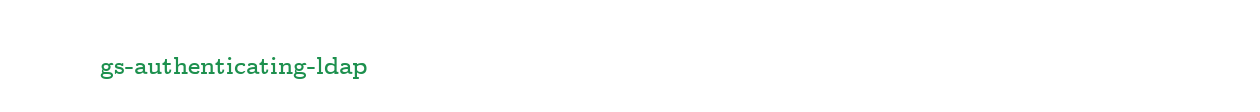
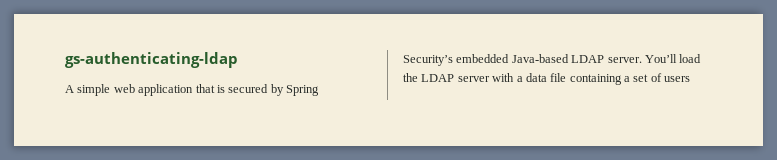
(367, 68) none -> [65,84,319,96] [403,54,702,66] [403,73,691,85] // A simple web application that is secured by Spring Security’s embedded Java-based LDAP server. You’ll load the LDAP server with a data file containing a set of users

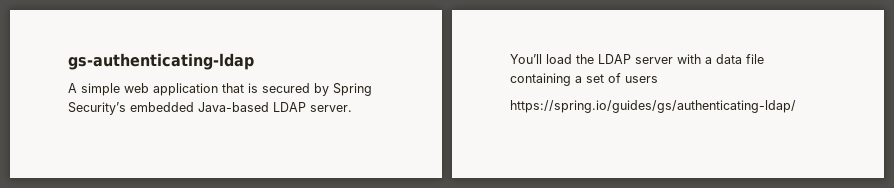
(691, 79) none -> [510,100,796,113] // https://spring.io/guides/gs/authenticating-ldap/

